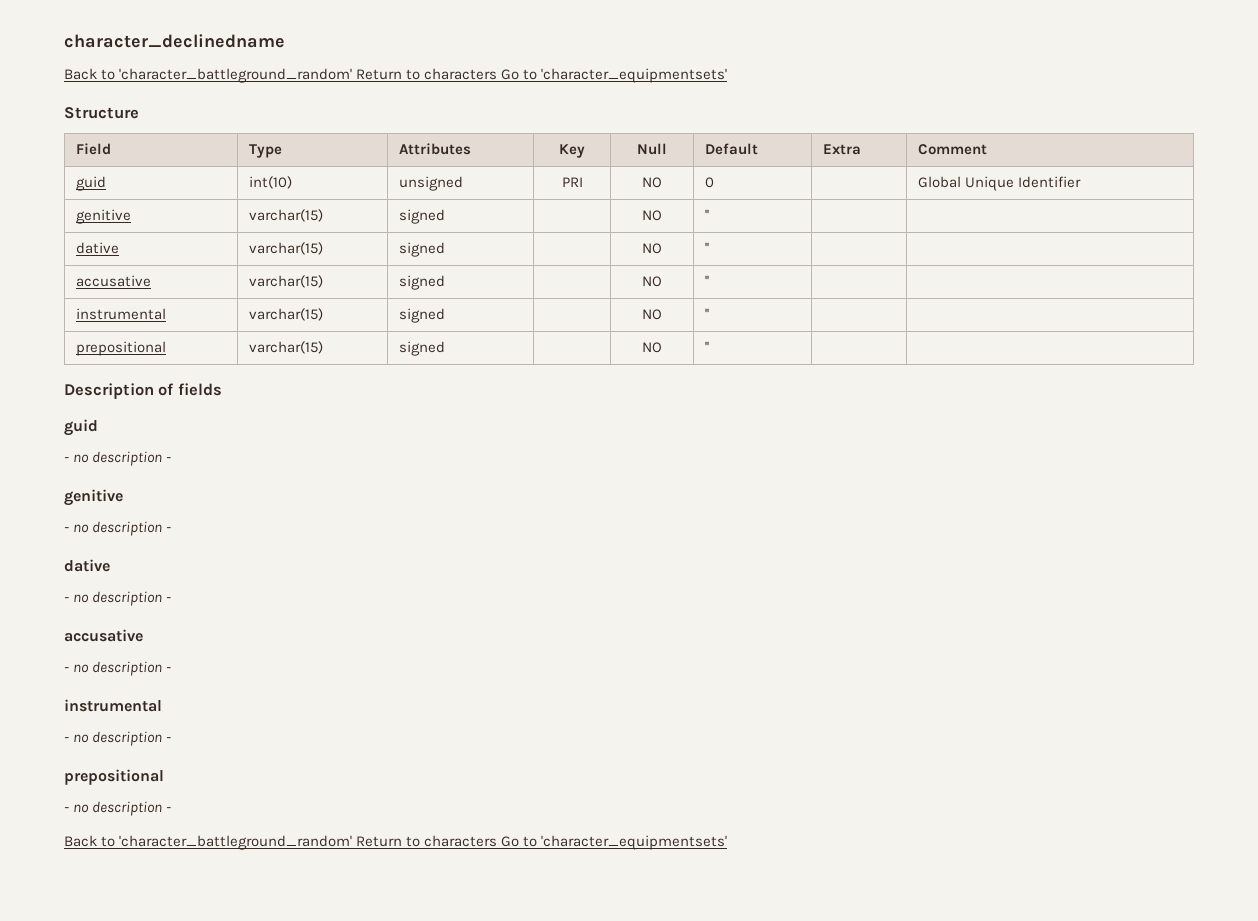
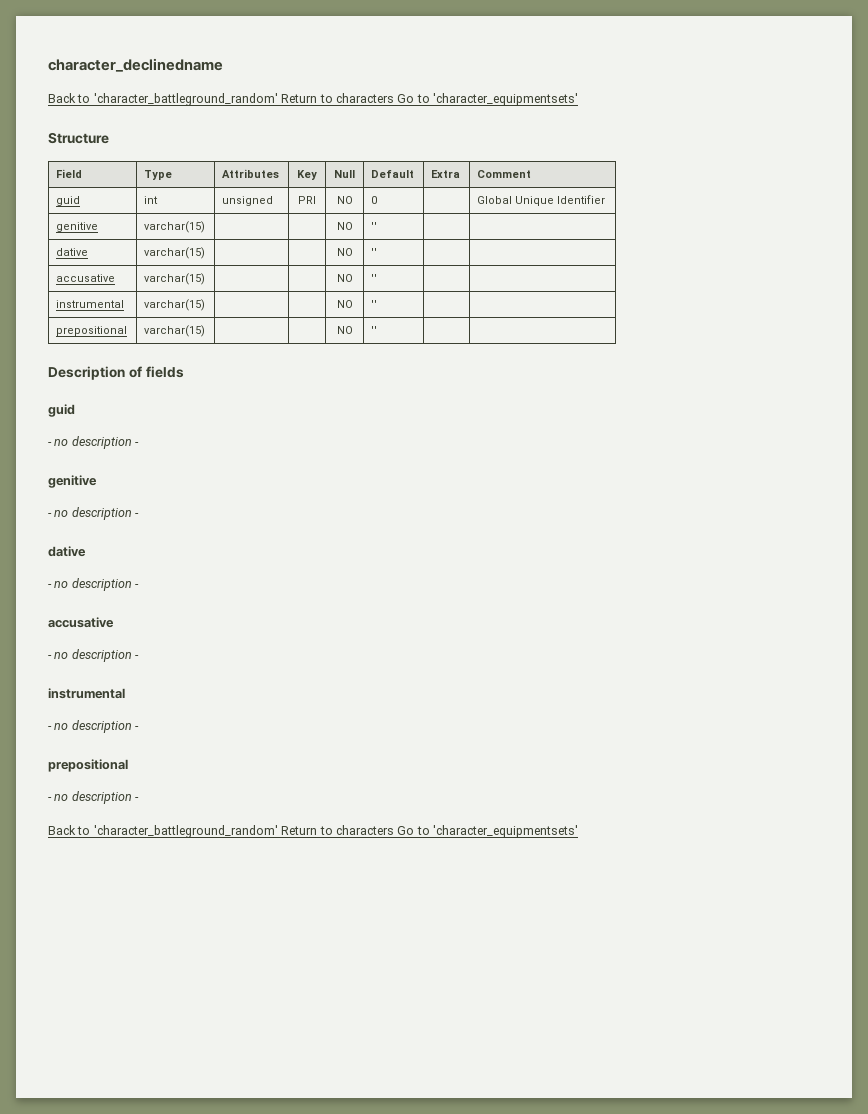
[248,176,292,189] int(10) -> [144,196,159,204] int
[398,209,445,224] signed -> (206, 227) none
[398,242,445,257] signed -> (206, 253) none
[398,275,445,290] signed -> (206, 279) none
[398,308,445,323] signed -> (206, 305) none
[398,341,445,356] signed -> (206, 331) none

